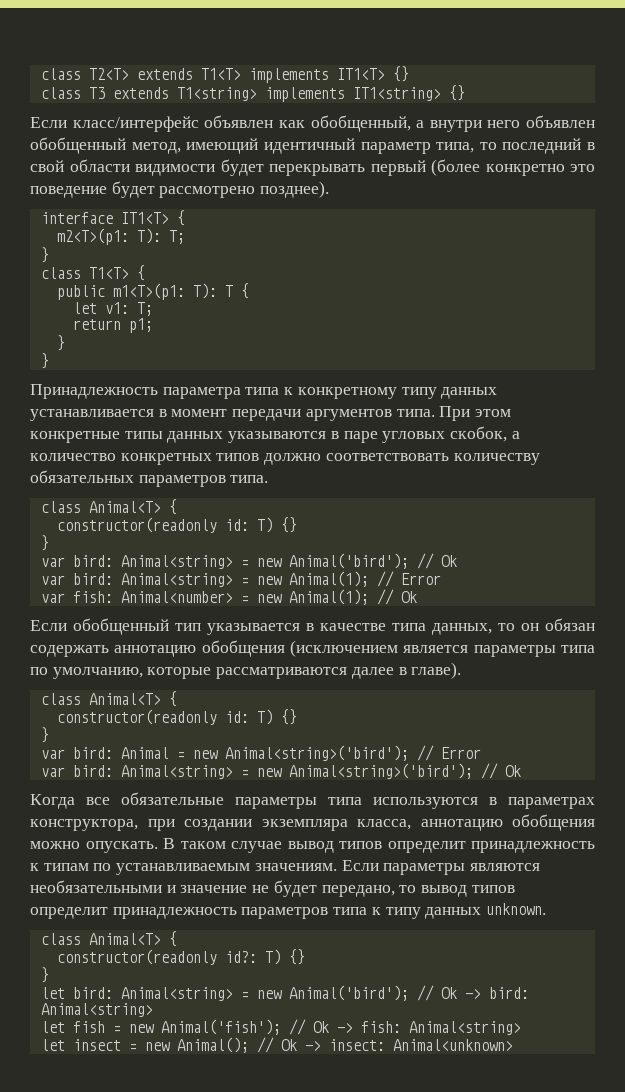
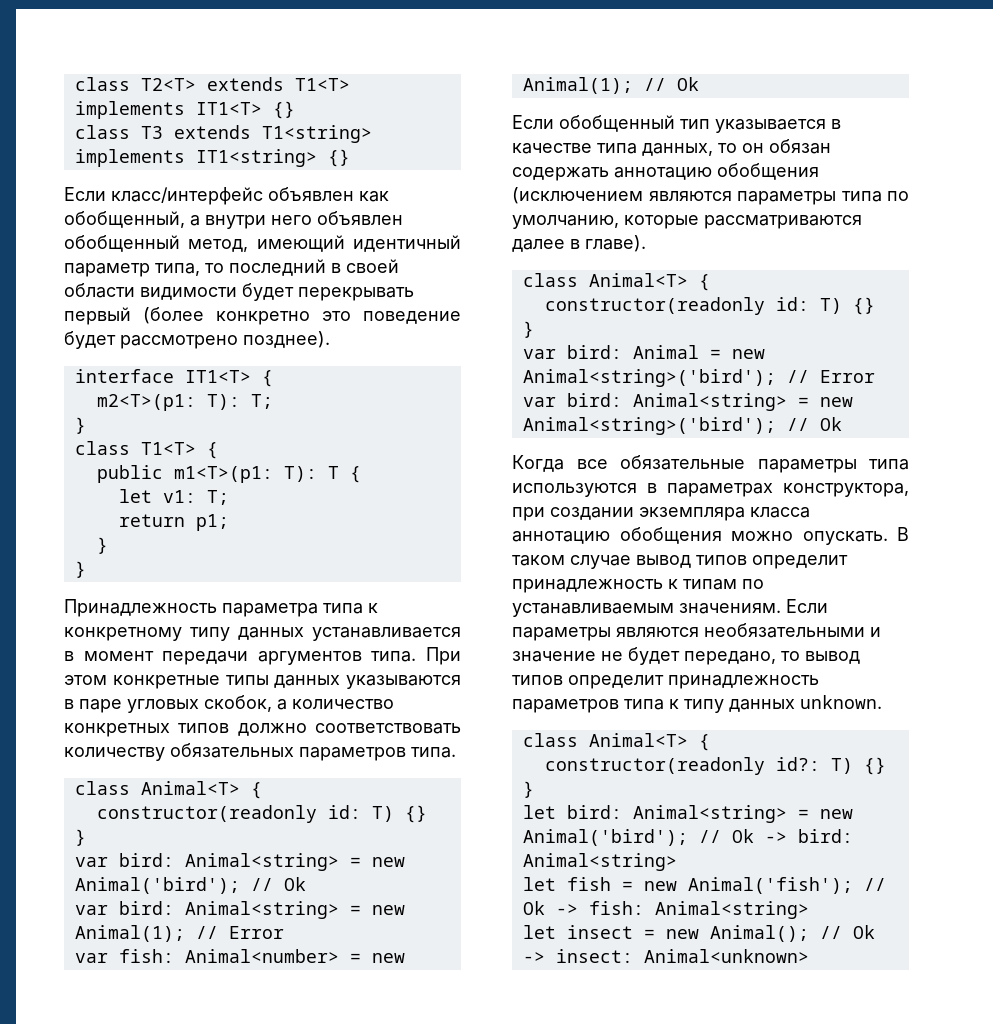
[30,160,64,172] свой -> [346,259,399,273] своей
[403,645,469,653] является -> [648,191,732,201] являются
[357,819,411,830] класса, -> [750,507,810,518] класса

